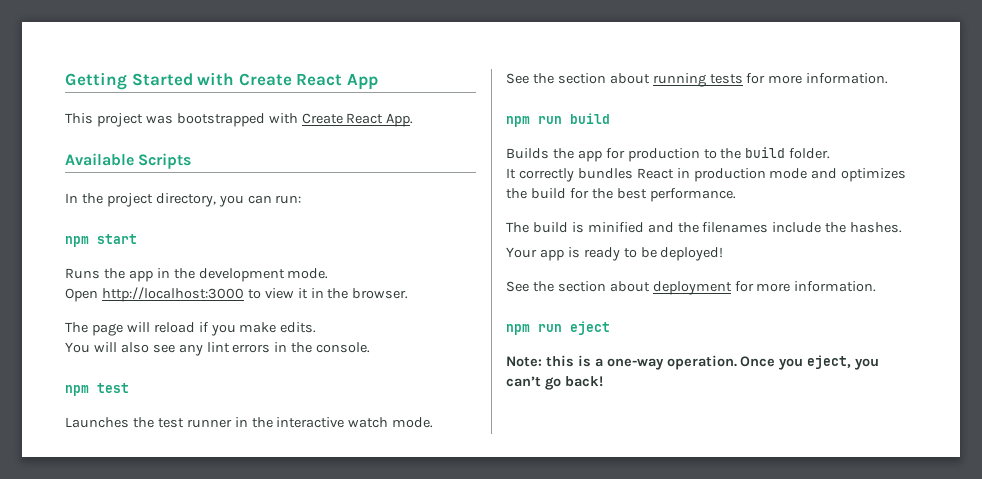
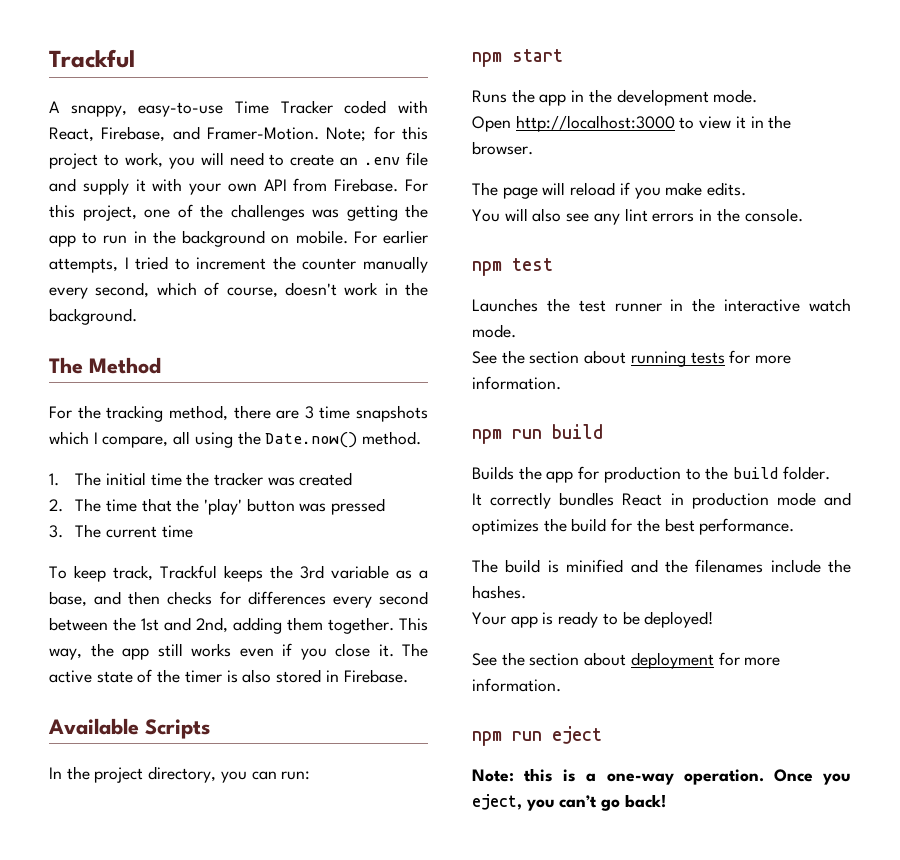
[65,72,378,90] [65,113,414,127] Getting Started with Create React App // This project was bootstrapped with Create React App. -> [49,49,135,68] [49,100,428,117] [49,126,428,142] [49,152,428,169] [49,178,428,195] [49,204,428,221] [49,230,429,247] [49,256,428,273] [49,282,428,299] [49,308,137,325] [49,357,161,374] [49,405,428,422] [49,431,422,448] [49,472,353,486] [49,498,386,515] [49,524,193,538] [49,565,428,582] [49,591,428,608] [49,617,428,634] [49,643,428,660] [49,669,408,683] Trackful // A snappy, easy-to-use Time Tracker coded with React, Firebase, and Framer-Motion. Note; for this project to work, you will need to create an .env file and supply it with your own API from Firebase. For this project, one of the challenges was getting the app to run in the background on mobile. For earlier attempts, I tried to increment the counter manually every second, which of course, doesn't work in the background. // The Method // For the tracking method, there are 3 time snapshots which I compare, all using the Date.now() method. // 1. The initial time the tracker was created // 2. The time that the 'play' button was pressed // 3. The current time // To keep track, Trackful keeps the 3rd variable as a base, and then checks for differences every second between the 1st and 2nd, adding them together. This way, the app still works even if you close it. The active state of the timer is also stored in Firebase.

